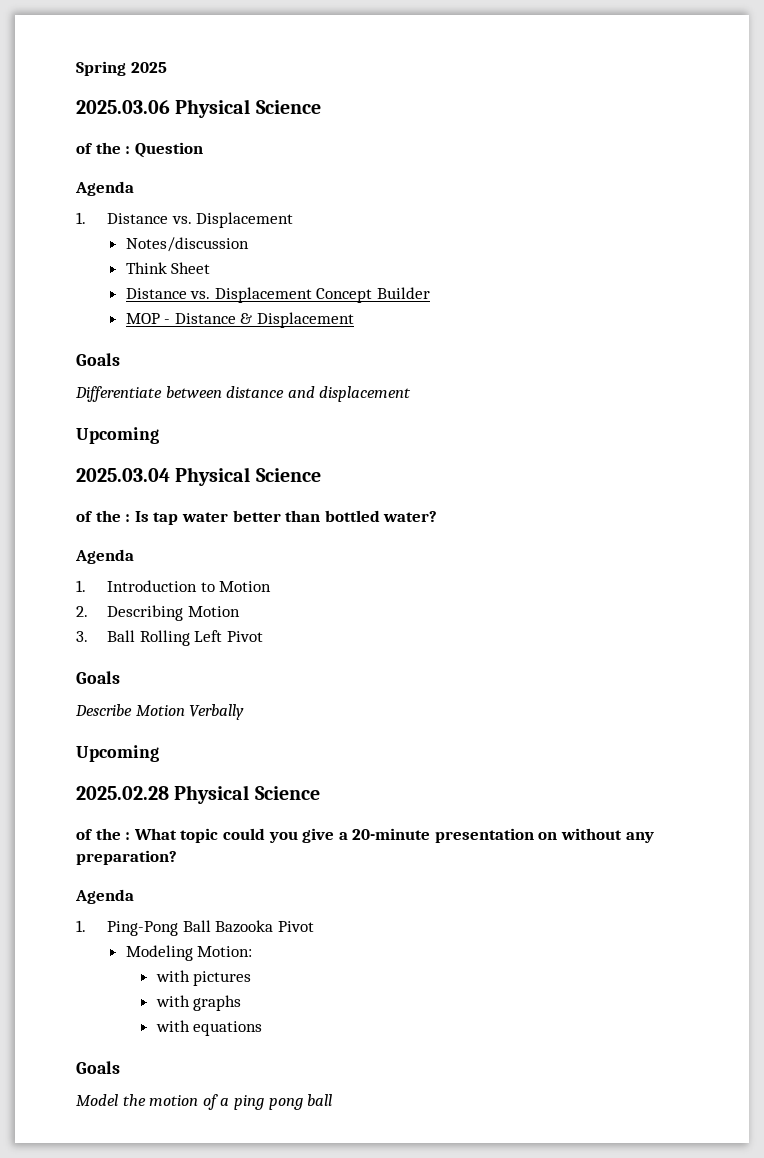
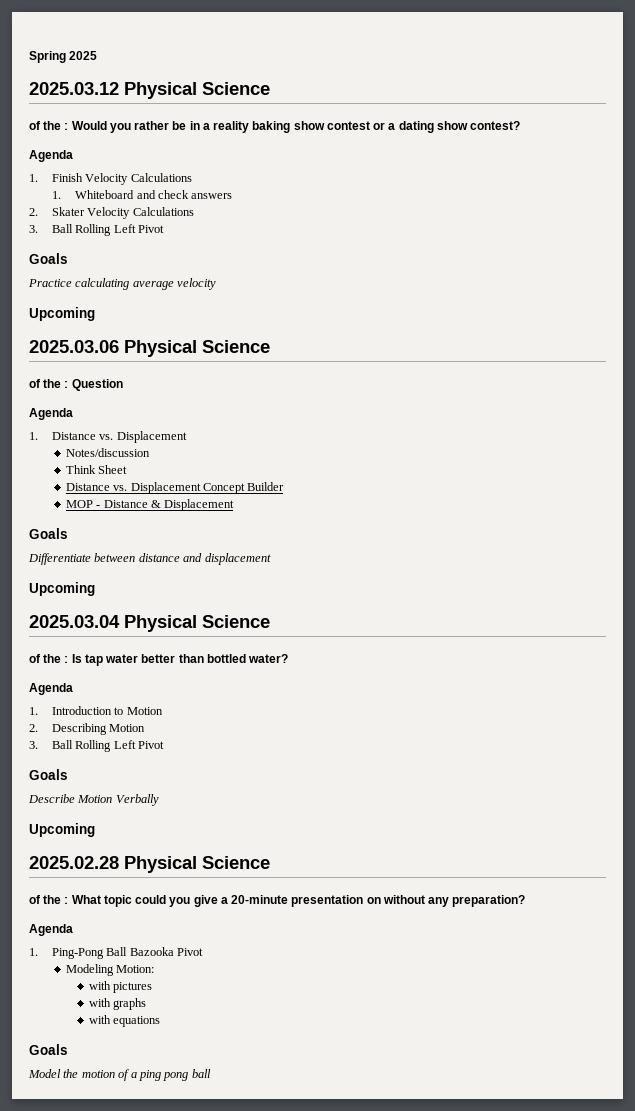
(167, 67) none -> [29,82,270,99] [29,121,521,133] [29,150,73,162] [29,173,192,185] [52,190,233,199] [29,207,194,219] [29,224,165,236] [29,253,68,264] [28,278,217,290] [29,307,95,321] // 2025.03.12 Physical Science // of the : Would you rather be in a reality baking show contest or a dating show contest? // Agenda // 1. Finish Velocity Calculations // 1. Whiteboard and check answers // 2. Skater Velocity Calculations // 3. Ball Rolling Left Pivot // Goals // Practice calculating average velocity // Upcoming

